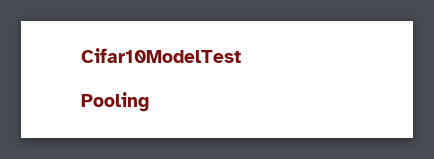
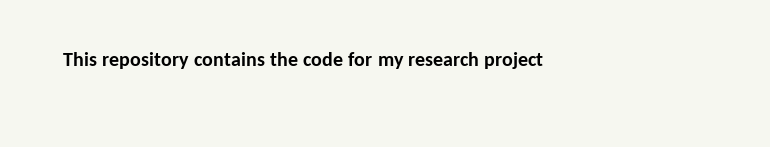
[81,48,241,63] [81,92,149,112] Cifar10ModelTest // Pooling -> [63,52,544,69] This repository contains the code for my research project

